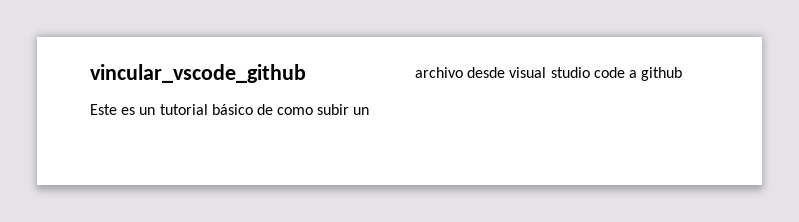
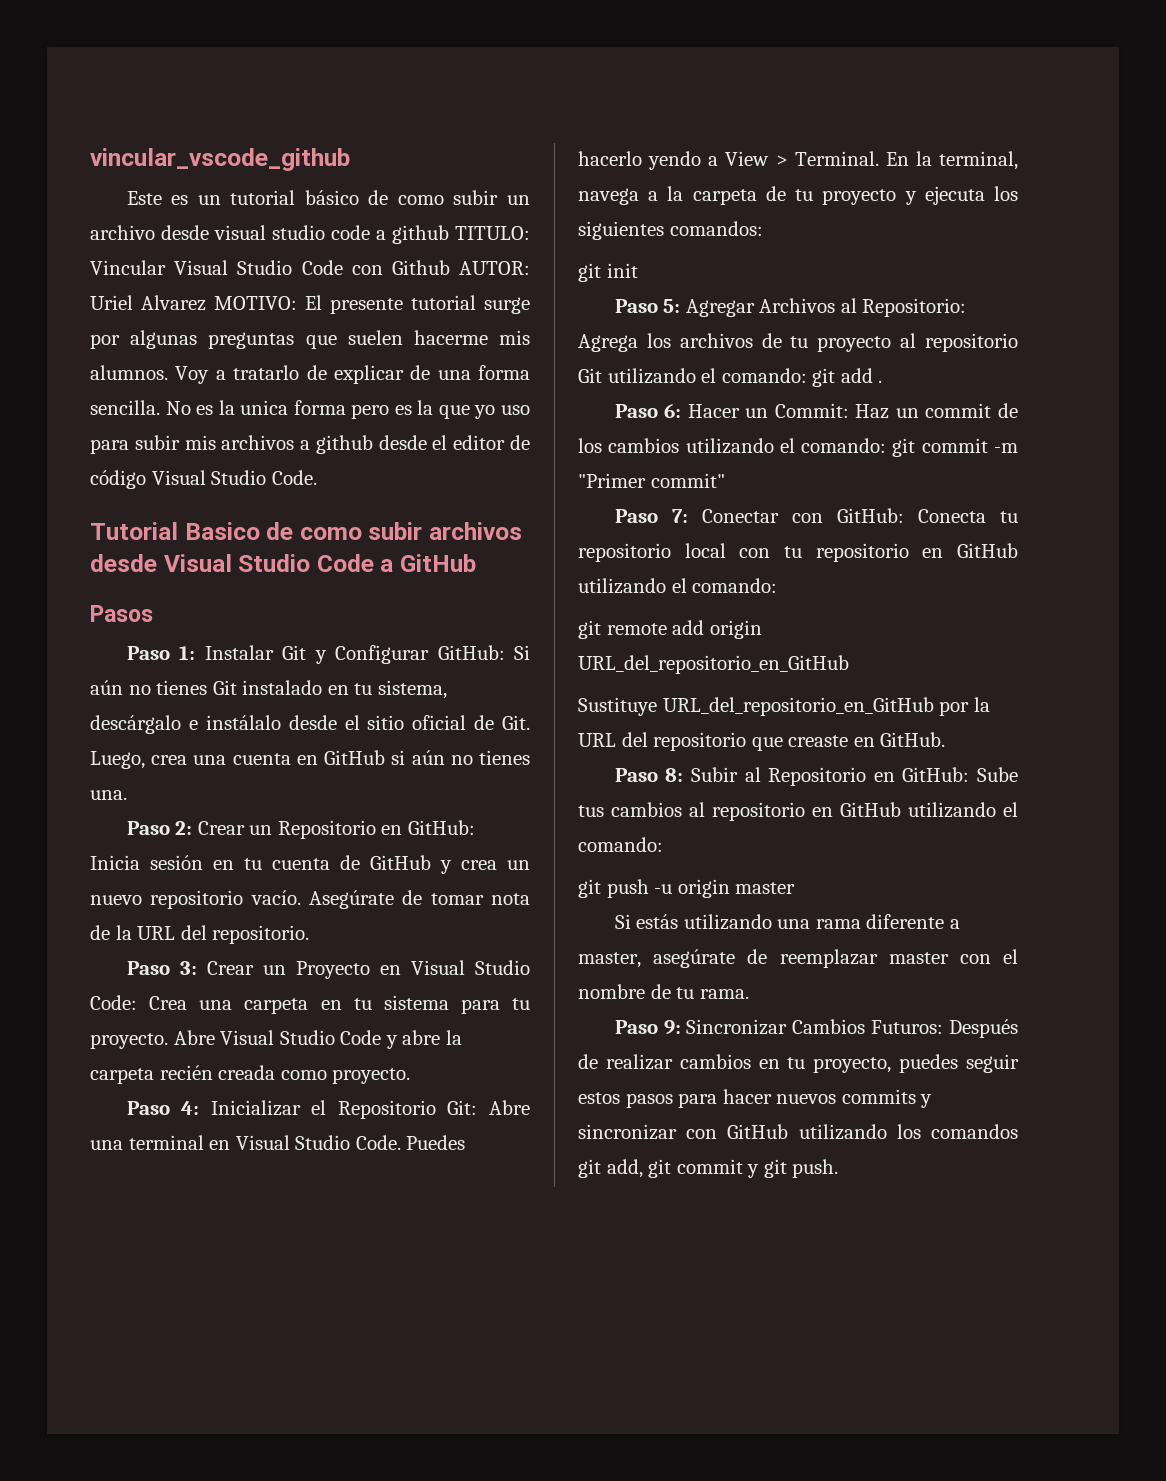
(683, 74) none -> [455,226,530,240] [90,260,530,275] [90,295,530,314] [90,330,530,349] [90,365,530,384] [90,400,531,419] [90,435,530,454] [90,470,317,489] [90,522,523,540] [90,554,477,572] [90,605,153,622] [126,645,530,664] [90,680,447,699] [90,715,530,734] [90,750,530,769] [90,790,127,800] [126,820,475,839] [90,855,530,874] [90,890,530,909] [90,925,310,944] [126,960,530,979] [90,995,530,1014] [90,1030,462,1049] [90,1065,411,1084] [126,1100,530,1119] [90,1135,466,1150] [578,151,1018,170] [578,186,1018,205] [578,221,763,240] [578,263,638,282] [614,298,967,317] [578,333,1018,352] [578,368,883,387] [614,403,1019,419] [578,438,1018,457] [578,473,725,488] [614,508,1018,523] [578,543,1018,562] [578,578,778,594] [578,620,762,639] [578,655,849,674] [578,697,990,716] [578,732,946,751] [614,767,1018,786] [578,802,1018,821] [578,837,663,852] [578,879,796,898] [614,914,960,930] [578,949,1019,968] [578,984,749,999] [614,1019,1018,1038] [578,1054,1019,1073] [578,1089,933,1108] [578,1124,1018,1140] [578,1159,839,1178] TITULO: Vincular Visual Studio Code con Github AUTOR: Uriel Alvarez MOTIVO: El presente tutorial surge por algunas preguntas que suelen hacerme mis alumnos. Voy a tratarlo de explicar de una forma sencilla. No es la unica forma pero es la que yo uso para subir mis archivos a github desde el editor de código Visual Studio Code. // Tutorial Basico de como subir archivos desde Visual Studio Code a GitHub // Pasos // Paso 1: Instalar Git y Configurar GitHub: Si aún no tienes Git instalado en tu sistema, descárgalo e instálalo desde el sitio oficial de Git. Luego, crea una cuenta en GitHub si aún no tienes una. // Paso 2: Crear un Repositorio en GitHub: Inicia sesión en tu cuenta de GitHub y crea un nuevo repositorio vacío. Asegúrate de tomar nota de la URL del repositorio. // Paso 3: Crear un Proyecto en Visual Studio Code: Crea una carpeta en tu sistema para tu proyecto. Abre Visual Studio Code y abre la carpeta recién creada como proyecto. // Paso 4: Inicializar el Repositorio Git: Abre una terminal en Visual Studio Code. Puedes hacerlo yendo a View > Terminal. En la terminal, navega a la carpeta de tu proyecto y ejecuta los siguientes comandos: // git init // Paso 5: Agregar Archivos al Repositorio: Agrega los archivos de tu proyecto al repositorio Git utilizando el comando: git add . // Paso 6: Hacer un Commit: Haz un commit de los cambios utilizando el comando: git commit -m "Primer commit" // Paso 7: Conectar con GitHub: Conecta tu repositorio local con tu repositorio en GitHub utilizando el comando: // git remote add origin URL_del_repositorio_en_GitHub // Sustituye URL_del_repositorio_en_GitHub por la URL del repositorio que creaste en GitHub. // Paso 8: Subir al Repositorio en GitHub: Sube tus cambios al repositorio en GitHub utilizando el comando: // git push -u origin master // Si estás utilizando una rama diferente a master, asegúrate de reemplazar master con el nombre de tu rama. // Paso 9: Sincronizar Cambios Futuros: Después de realizar cambios en tu proyecto, puedes seguir estos pasos para hacer nuevos commits y sincronizar con GitHub utilizando los comandos git add, git commit y git push.

